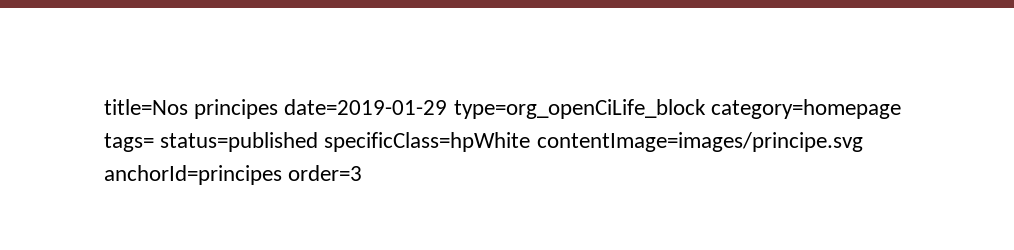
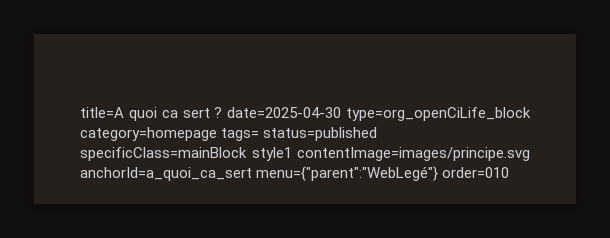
[104,99,901,119] [104,132,863,152] [104,165,363,185] title=Nos principes date=2019-01-29 type=org_openCiLife_block category=homepage tags= status=published specificClass=hpWhite contentImage=images/principe.svg anchorId=principes order=3 -> [80,107,531,121] [80,127,378,141] [80,147,530,161] [80,166,510,181] title=A quoi ca sert ? date=2025-04-30 type=org_openCiLife_block category=homepage tags= status=published specificClass=mainBlock style1 contentImage=images/principe.svg anchorId=a_quoi_ca_sert menu={"parent":"WebLegé"} order=010

